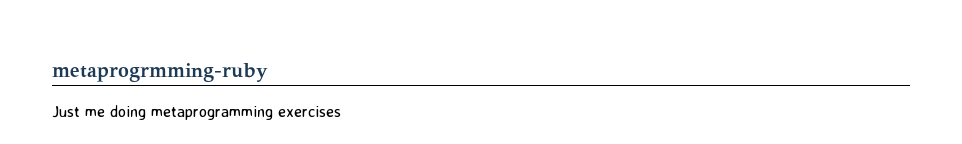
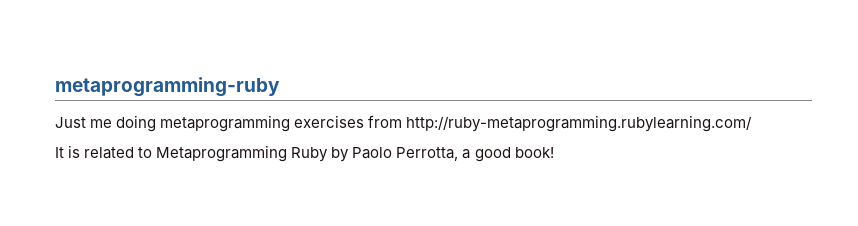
[52,63,268,82] metaprogrmming-ruby -> [55,77,280,97] metaprogramming-ruby
(341, 111) none -> [368,115,753,132] [55,145,554,162] from http://ruby-metaprogramming.rubylearning.com/ // It is related to Metaprogramming Ruby by Paolo Perrotta, a good book!

